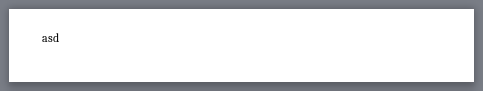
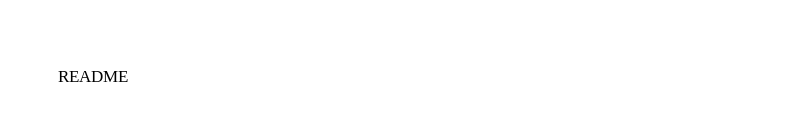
[42,33,59,42] asd -> [58,71,128,82] README

